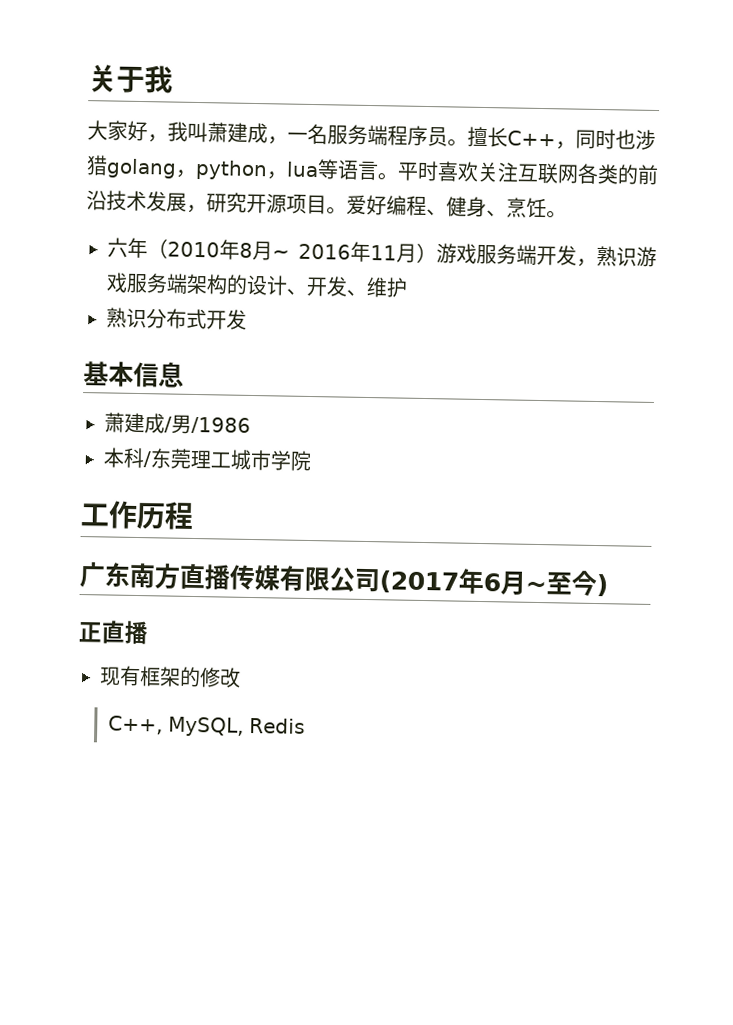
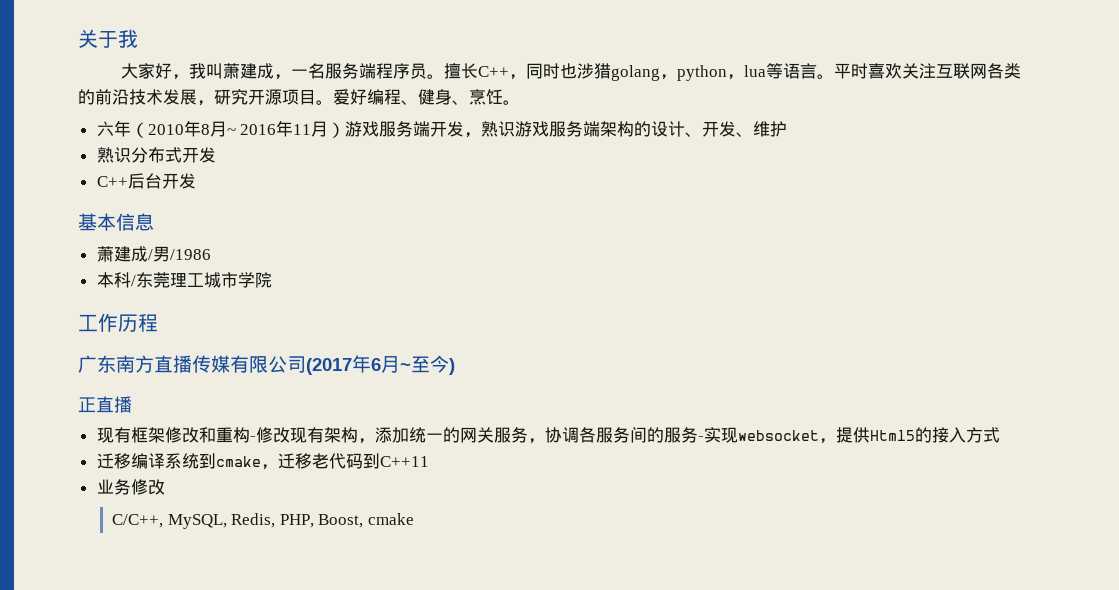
(247, 319) none -> [96,173,196,189] // C++后台开发
[179,666,241,688] [107,715,305,737] 的修改 // C++, MySQL, Redis -> [164,427,1000,444] [96,453,429,470] [96,479,165,495] [111,513,414,529] 修改和重构-修改现有架构，添加统一的网关服务，协调各服务间的服务-实现websocket，提供Html5的接入方式 // 迁移编译系统到cmake，迁移老代码到C++11 // 业务修改 // C/C++, MySQL, Redis, PHP, Boost, cmake

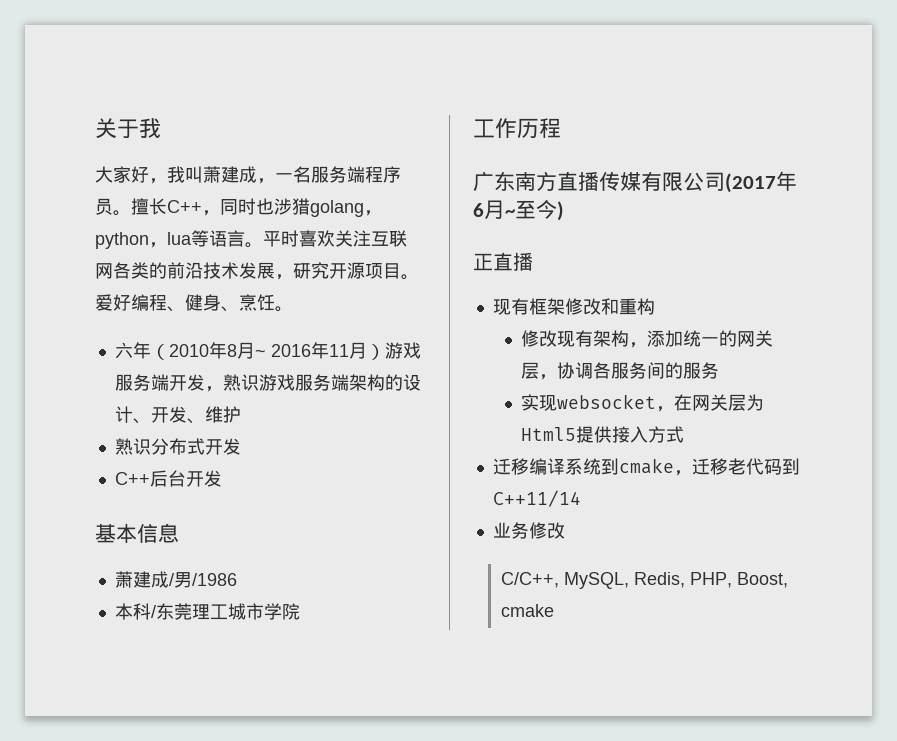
[249,436,256,441] - -> (655, 306) //
[493,427,528,443] 服务 -> [520,362,539,379] 层
[697,436,704,441] - -> (719, 370) //
[835,427,932,443] 提供Html5的 -> [673,394,764,411] [520,426,612,443] 在网关层为Html5提供
[379,456,429,467] C++11 -> [492,490,581,507] C++11/14

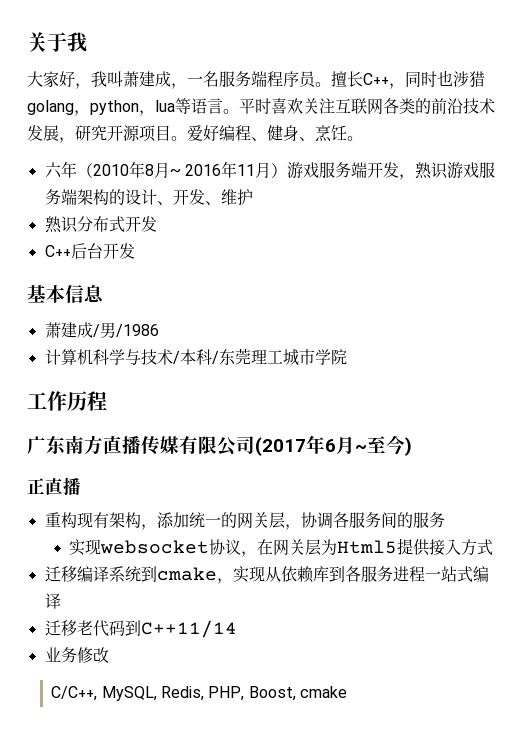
(237, 579) none -> [44,349,180,365] 计算机科学与技术/
[492,298,619,315] 现有框架修改和 -> (81, 486) none
[520,330,557,347] // 修改 -> (77, 520) none
(656, 401) none -> [209,539,242,555] 协议
(692, 473) none -> [232,566,489,583] [44,593,61,609] 实现从依赖库到各服务进程一站式编译 //

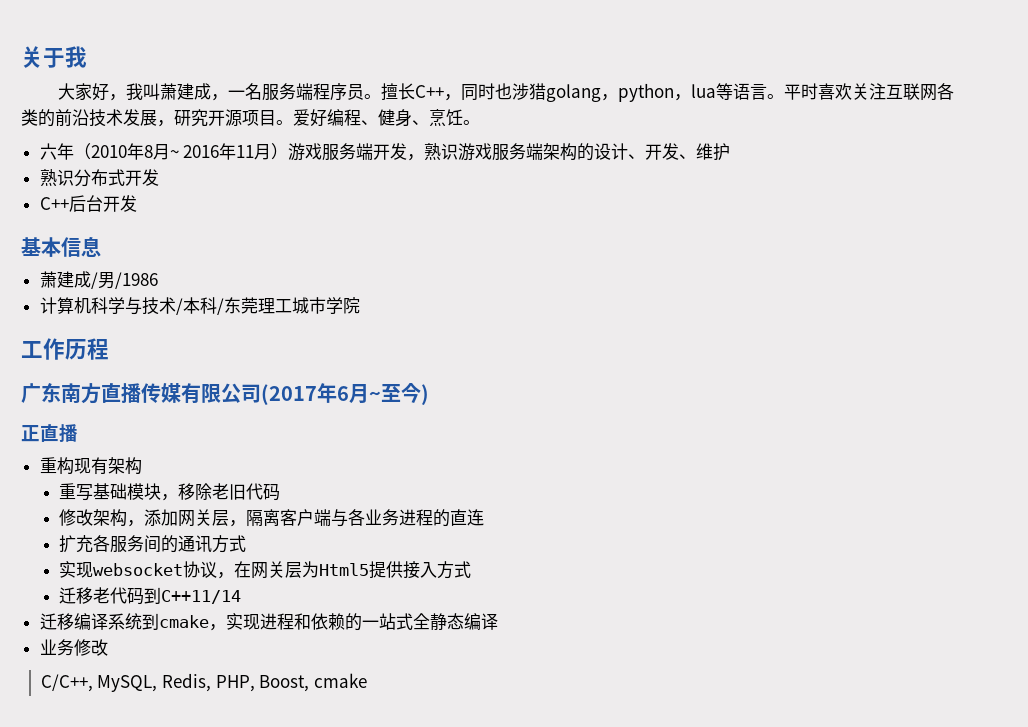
[140,512,333,530] ，添加统一的网关层，协调 -> [59,483,281,501] [59,509,485,527] [59,535,94,553] // 重写基础模块，移除老旧代码 // 修改架构，添加网关层，隔离客户端与各业务进程的直连 // 扩充
[412,512,445,528] 服务 -> [178,535,247,553] 通讯方式
(494, 547) none -> [59,587,242,605] // 迁移老代码到C++11/14
[264,566,489,583] [44,593,61,609] [44,620,237,638] 从依赖库到各服务进程一站式编译 // 迁移老代码到C++11/14 -> [259,613,498,631] 进程和依赖的一站式全静态编译

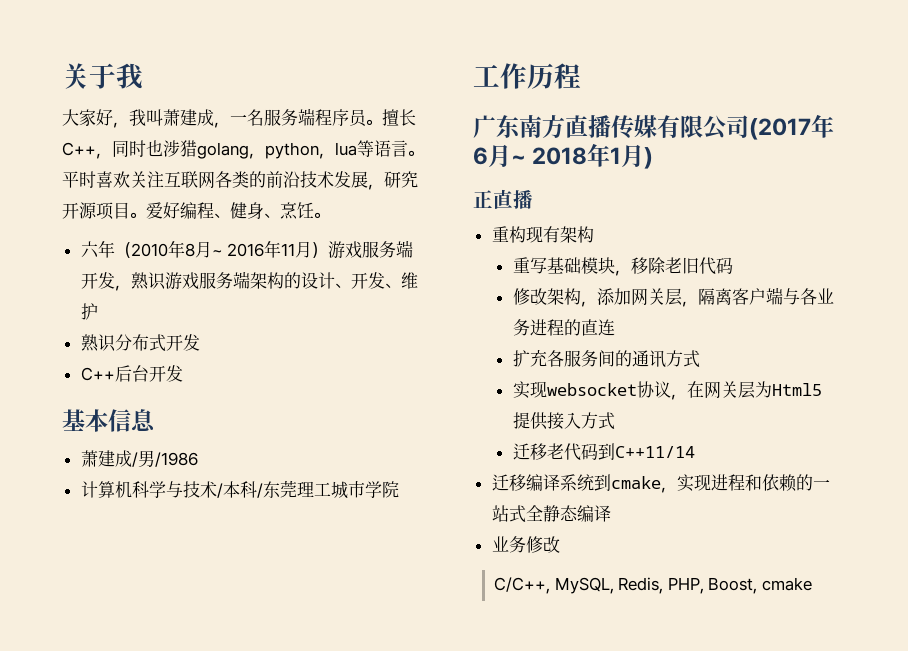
[381,383,421,403] 至今 -> [532,143,645,168] 2018年1月

